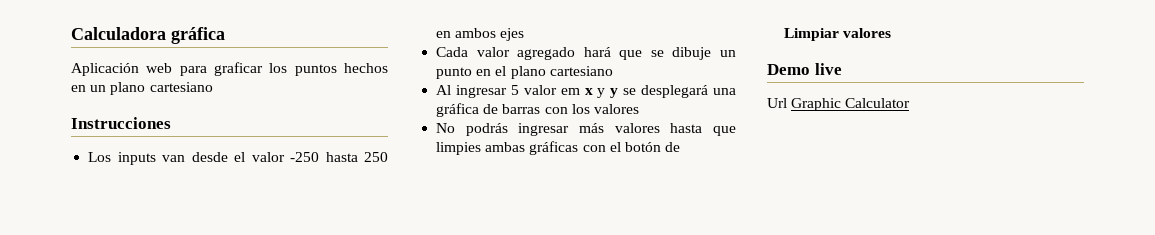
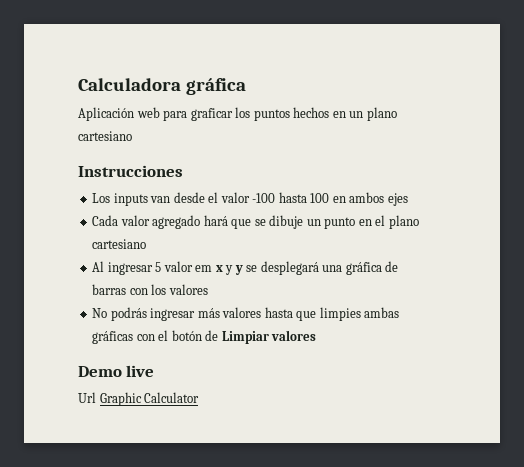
[290,152,388,162] -250 hasta 250 -> [252,192,330,203] -100 hasta 100

